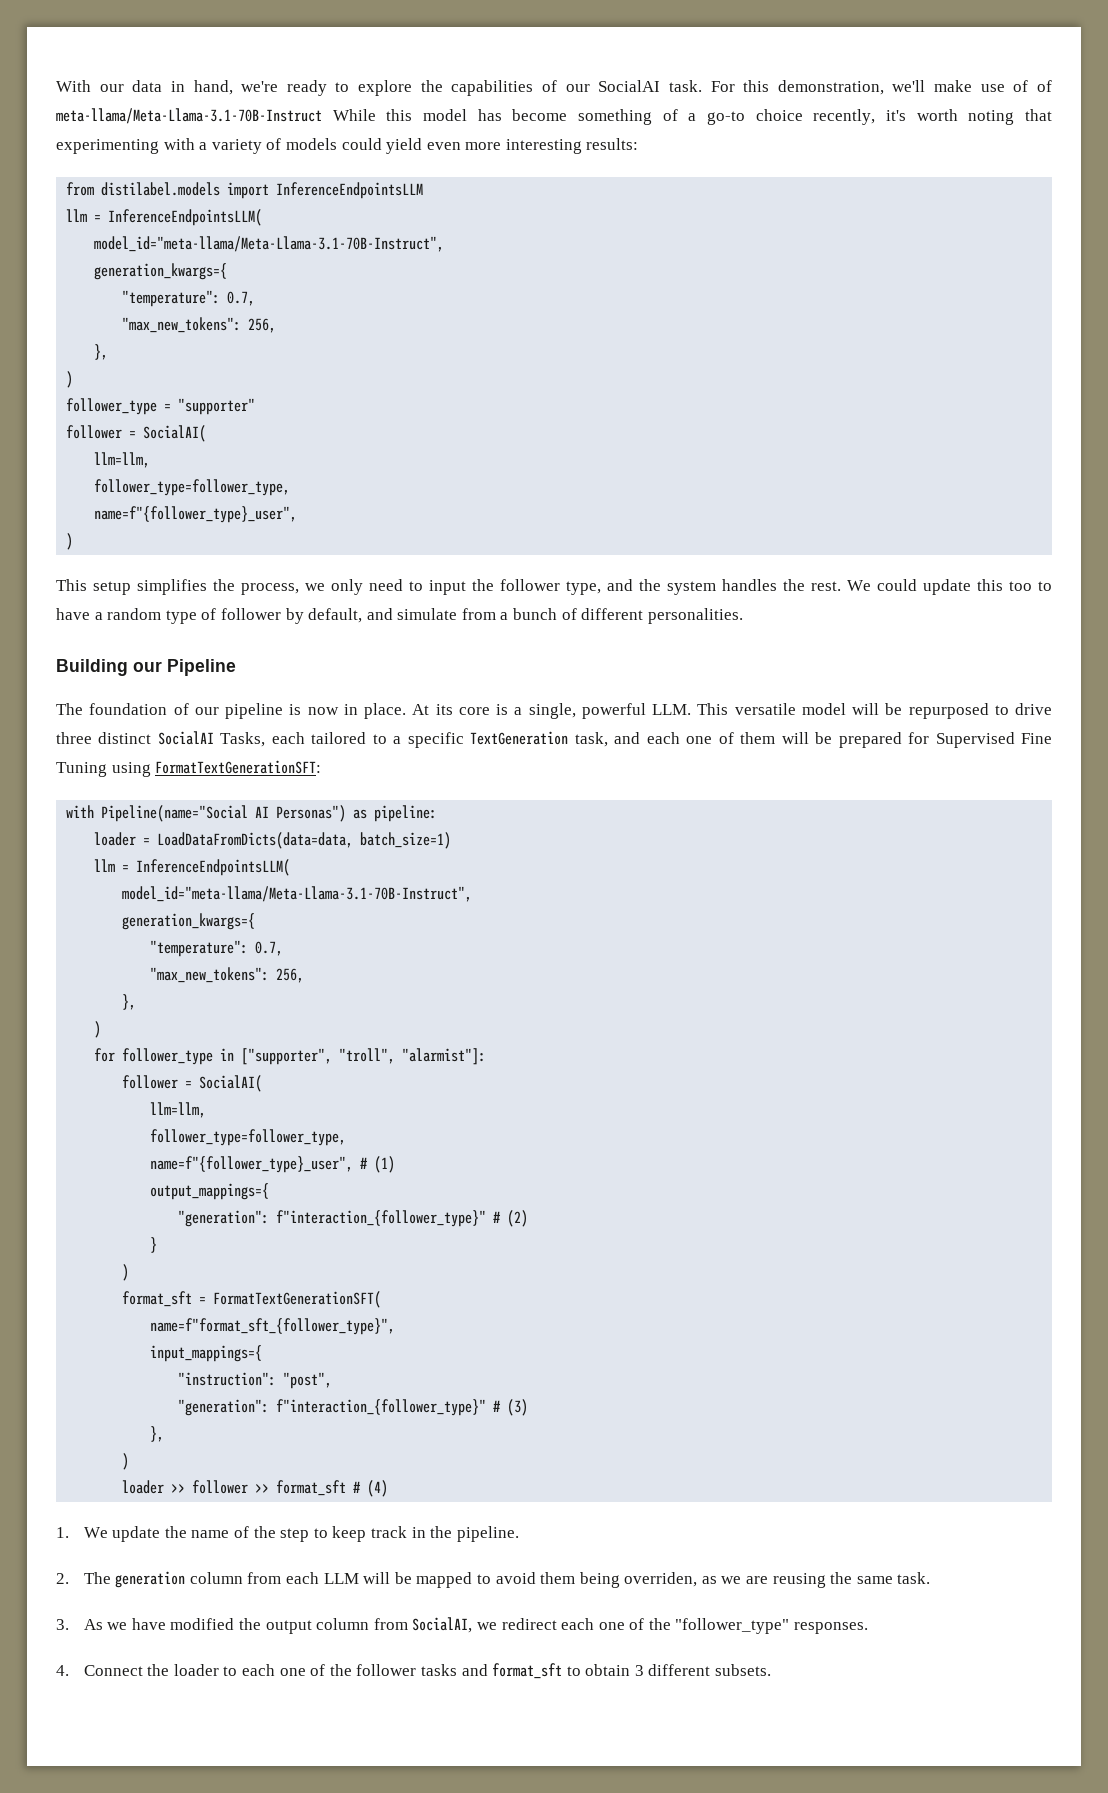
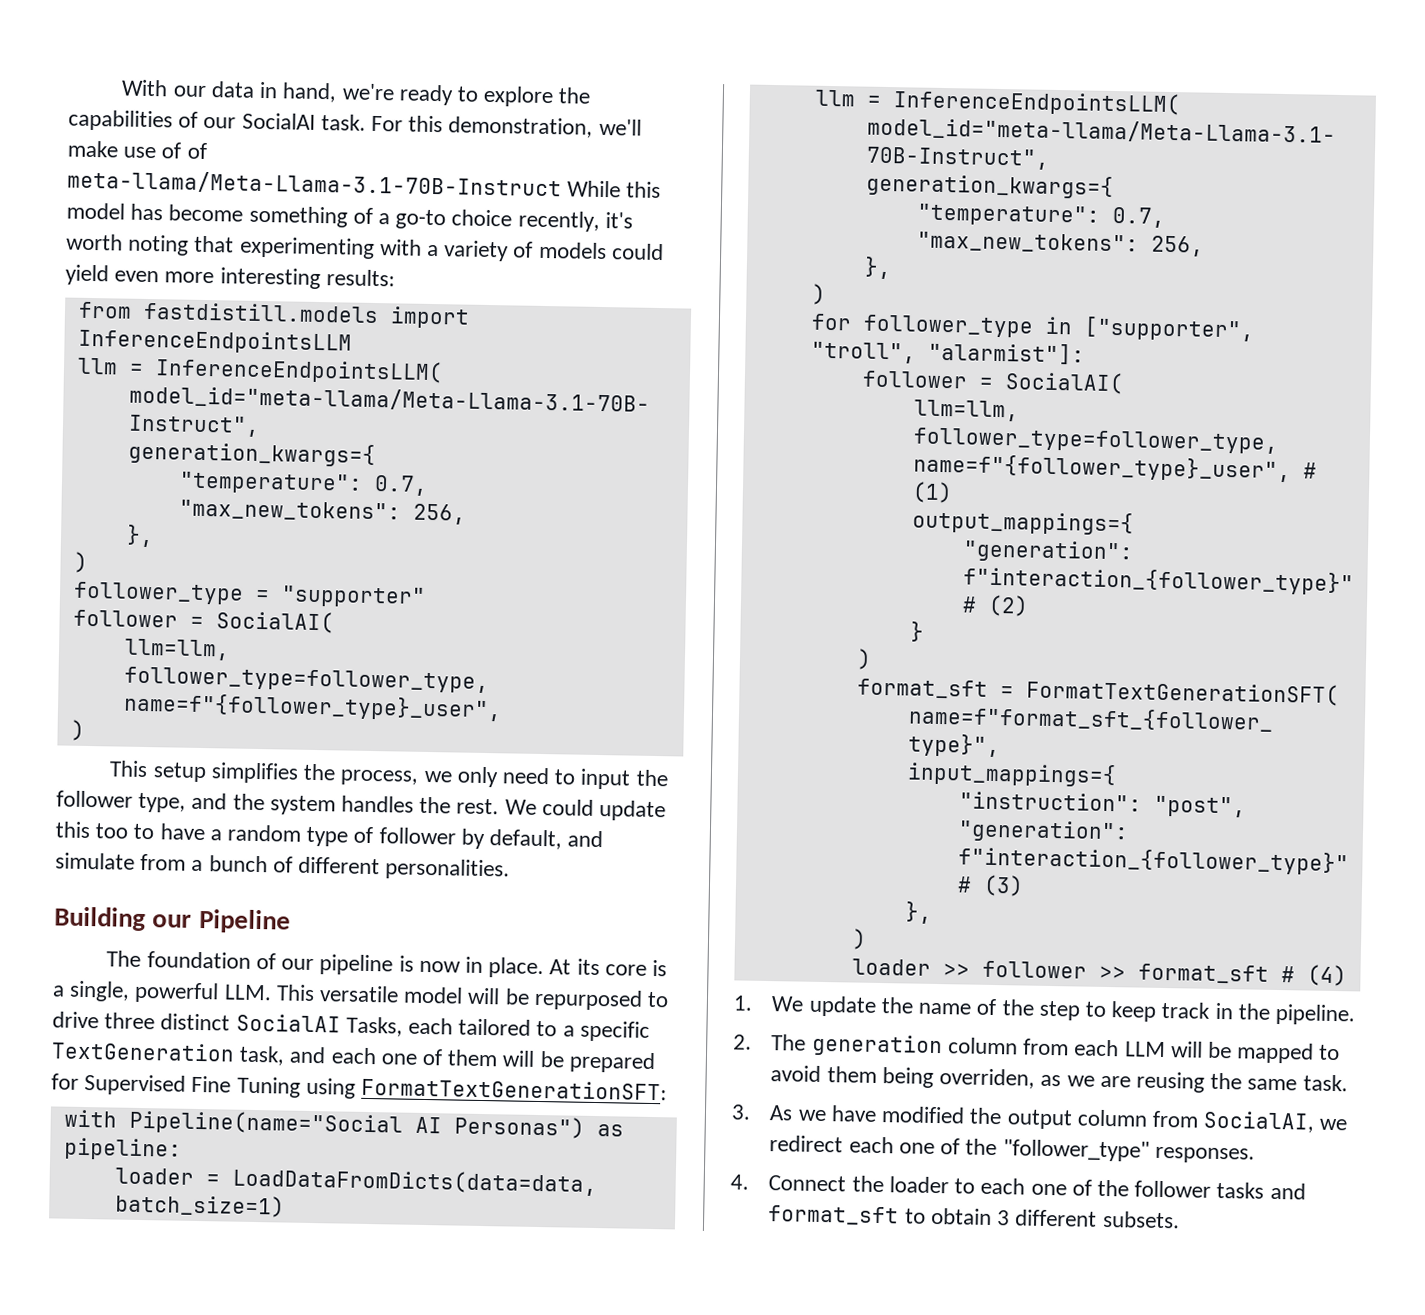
[101,182,221,196] distilabel.models -> [142,301,379,324] fastdistill.models

